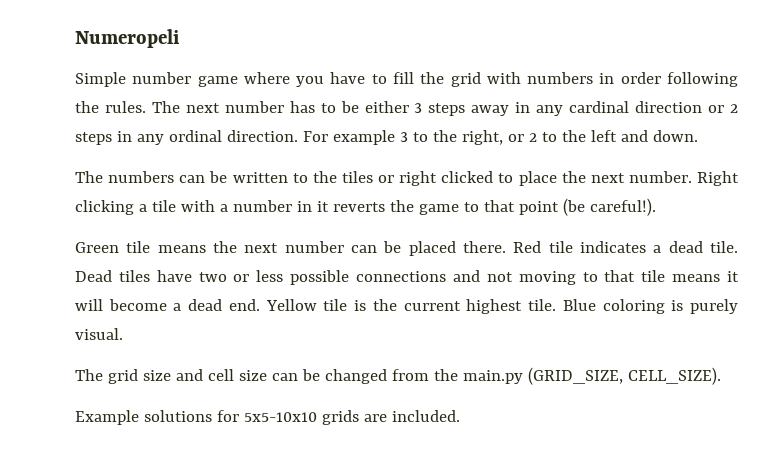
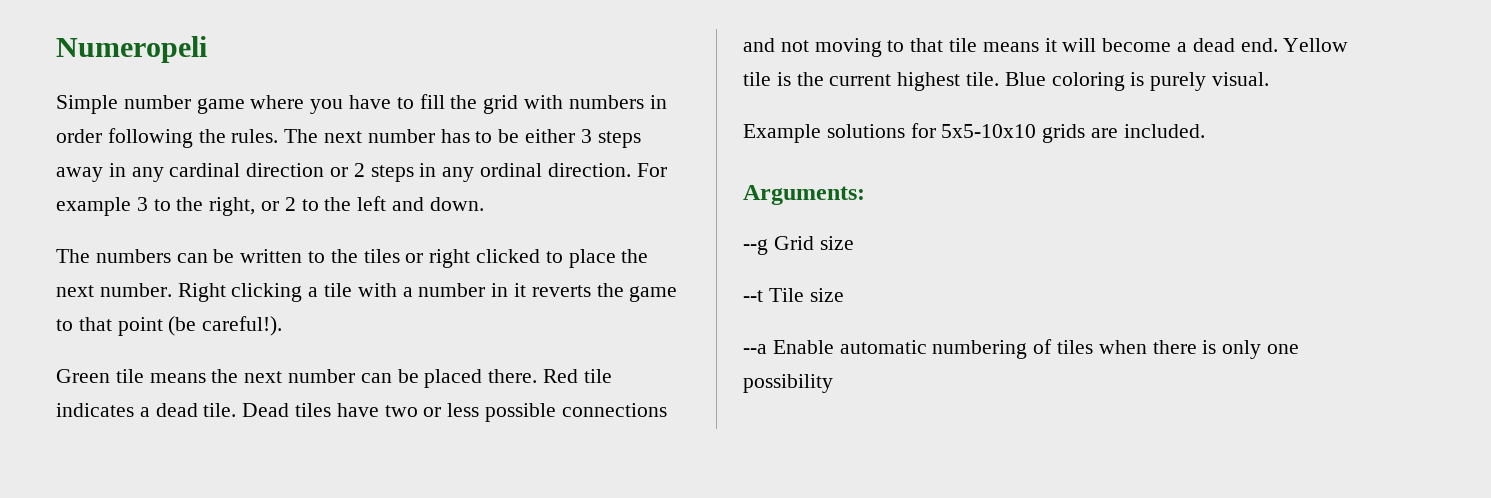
[75,367,721,385] // The grid size and cell size can be changed from the main.py (GRID_SIZE, CELL_SIZE). -> (1270, 79) none
(460, 416) none -> [743,185,865,205] [743,236,854,255] [743,288,844,302] [743,339,1300,359] [743,374,833,393] // Arguments: // --g Grid size // --t Tile size // --a Enable automatic numbering of tiles when there is only one possibility

